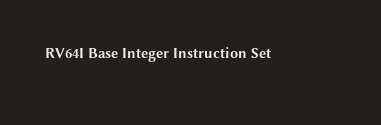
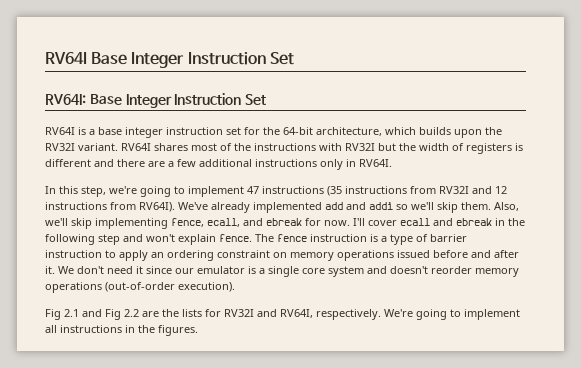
(271, 53) none -> [45,93,267,108] [45,127,502,138] [45,143,523,154] [45,159,392,170] [45,186,507,197] [45,202,519,213] [45,218,525,229] [45,234,467,245] [45,250,519,261] [45,266,519,277] [45,282,235,293] [45,309,520,320] [45,325,198,336] // RV64I: Base Integer Instruction Set // RV64I is a base integer instruction set for the 64-bit architecture, which builds upon the RV32I variant. RV64I shares most of the instructions with RV32I but the width of registers is different and there are a few additional instructions only in RV64I. // In this step, we're going to implement 47 instructions (35 instructions from RV32I and 12 instructions from RV64I). We've already implemented add and addi so we'll skip them. Also, we'll skip implementing fence, ecall, and ebreak for now. I'll cover ecall and ebreak in the following step and won't explain fence. The fence instruction is a type of barrier instruction to apply an ordering constraint on memory operations issued before and after it. We don't need it since our emulator is a single core system and doesn't reorder memory operations (out-of-order execution). // Fig 2.1 and Fig 2.2 are the lists for RV32I and RV64I, respectively. We're going to implement all instructions in the figures.

